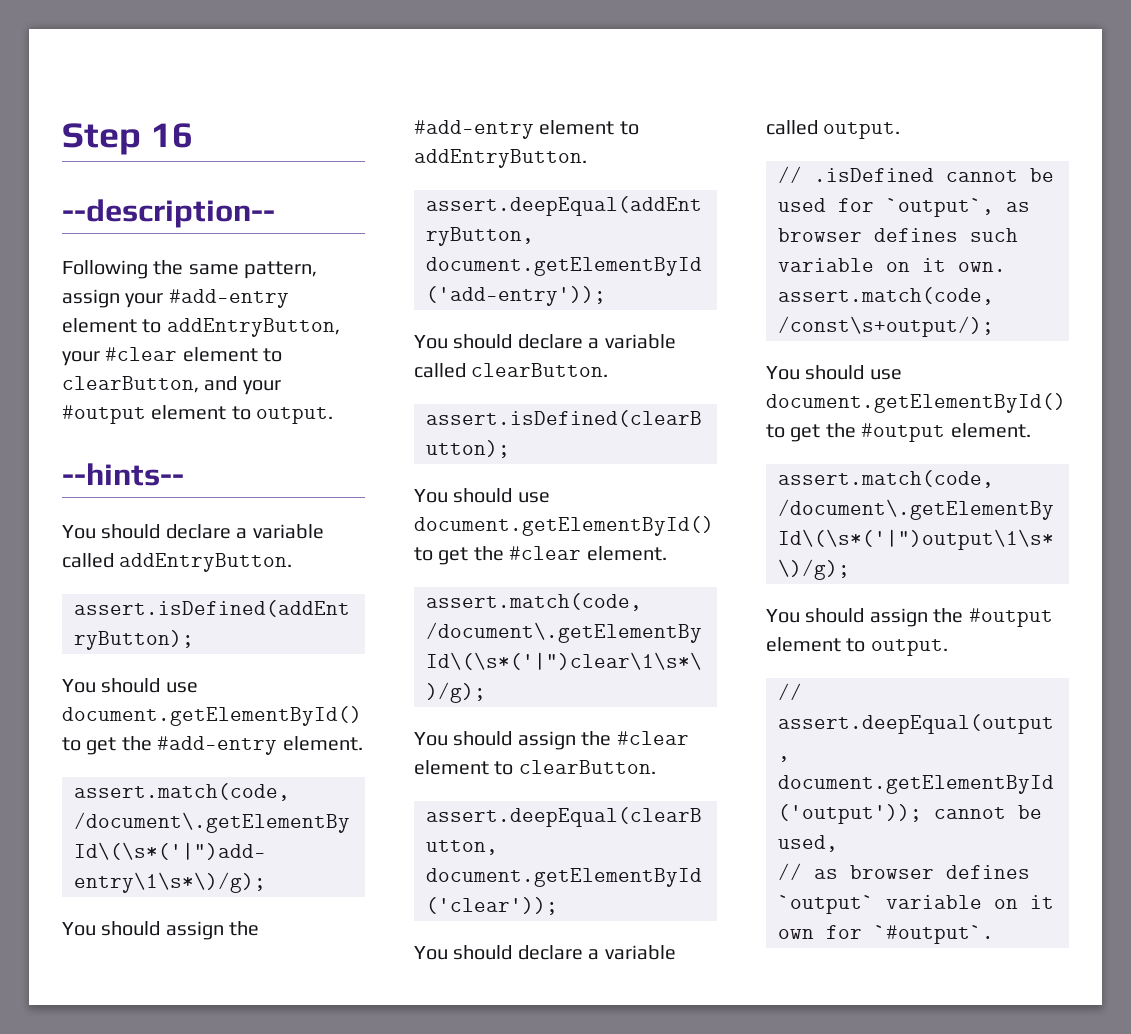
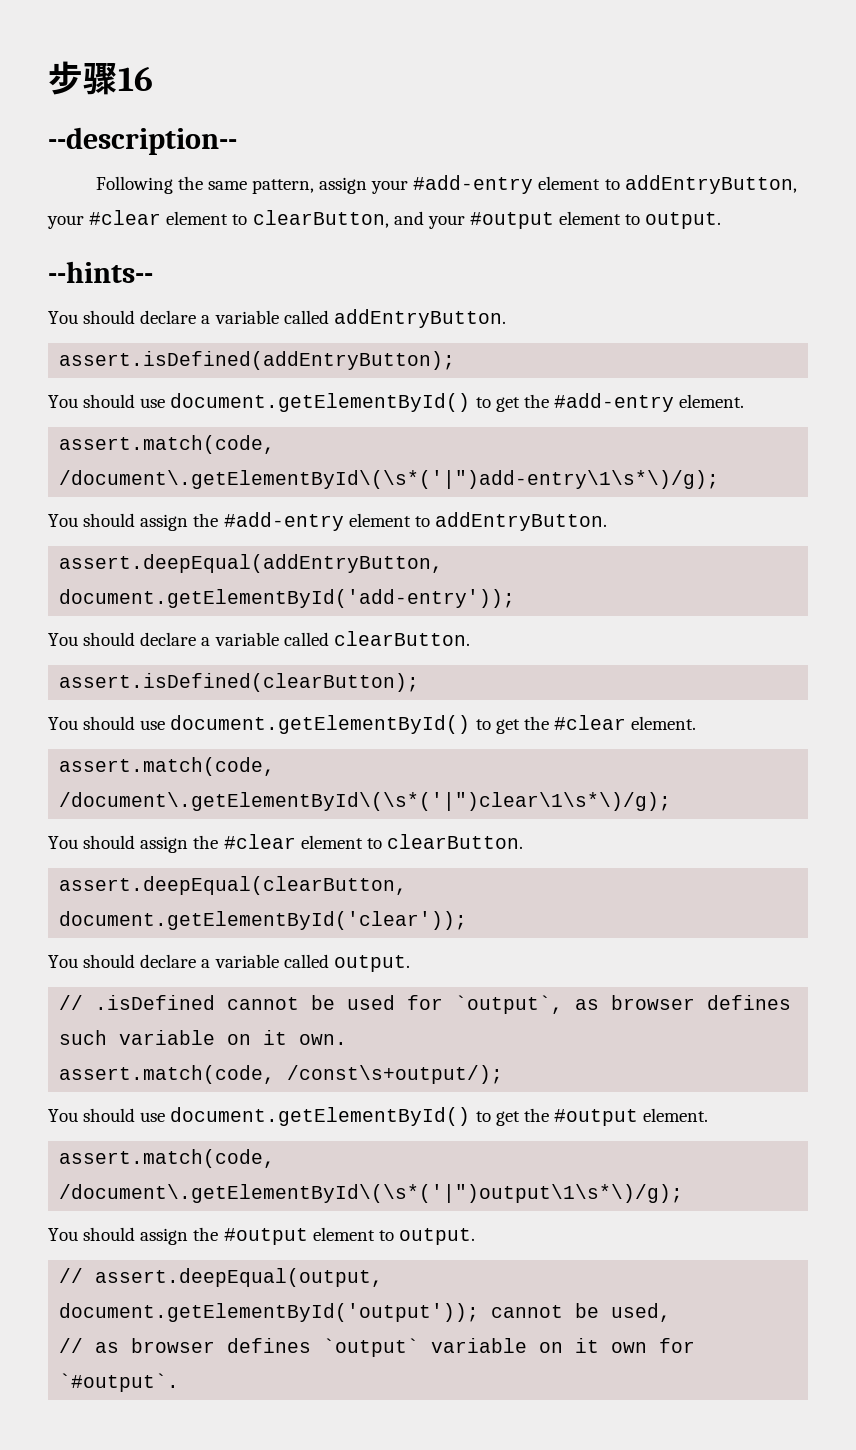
[62,123,141,155] Step -> [48,61,118,95] 步骤

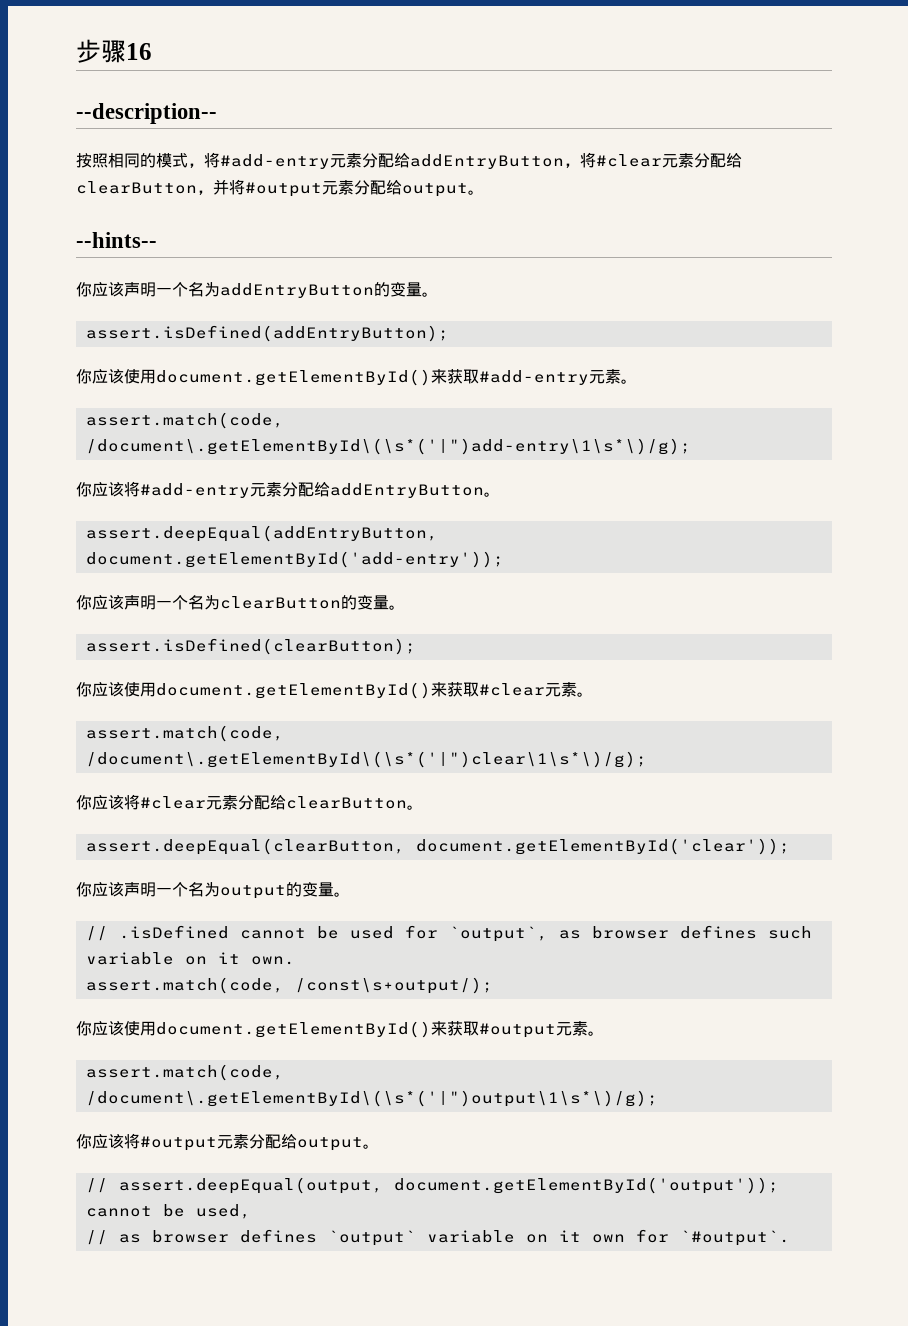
[95,175,797,194] [47,210,722,229] [48,261,153,283] [48,309,506,328] [59,351,456,370] [48,393,745,412] [59,435,276,454] [59,470,720,489] [48,512,607,531] [59,554,444,573] [59,589,516,608] [48,631,470,646] [59,673,420,692] [48,715,697,734] [59,757,276,776] [59,792,672,811] [48,834,523,853] [59,876,408,895] [59,911,468,930] [48,954,410,972] Following the same pattern, assign your #add-entry element to addEntryButton, your #clear element to clearButton, and your #output element to output. // --hints-- // You should declare a variable called addEntryButton. // assert.isDefined(addEntryButton); // You should use document.getElementById() to get the #add-entry element. // assert.match(code, /document\.getElementById\(\s*('|")add-entry\1\s*\)/g); // You should assign the #add-entry element to addEntryButton. // assert.deepEqual(addEntryButton, document.getElementById('add-entry')); // You should declare a variable called clearButton. // assert.isDefined(clearButton); // You should use document.getElementById() to get the #clear element. // assert.match(code, /document\.getElementById\(\s*('|")clear\1\s*\)/g); // You should assign the #clear element to clearButton. // assert.deepEqual(clearButton, document.getElementById('clear')); // You should declare a variable called output. -> [76,152,742,169] [76,179,484,197] [76,232,157,248] [76,282,438,298] [85,325,449,342] [76,369,637,386] [85,412,284,429] [85,438,691,455] [76,481,500,498] [85,525,438,542] [85,551,504,568] [76,595,405,610] [85,638,416,655] [76,682,593,699] [85,725,284,742] [85,751,647,768] [76,794,423,810] [85,838,790,855] [76,882,350,899] 按照相同的模式，将#add-entry元素分配给addEntryButton，将#clear元素分配给clearButton，并将#output元素分配给output。 // --hints-- // 你应该声明一个名为addEntryButton的变量。 // assert.isDefined(addEntryButton); // 你应该使用document.getElementById()来获取#add-entry元素。 // assert.match(code, /document\.getElementById\(\s*('|")add-entry\1\s*\)/g); // 你应该将#add-entry元素分配给addEntryButton。 // assert.deepEqual(addEntryButton, document.getElementById('add-entry')); // 你应该声明一个名为clearButton的变量。 // assert.isDefined(clearButton); // 你应该使用document.getElementById()来获取#clear元素。 // assert.match(code, /document\.getElementById\(\s*('|")clear\1\s*\)/g); // 你应该将#clear元素分配给clearButton。 // assert.deepEqual(clearButton, document.getElementById('clear')); // 你应该声明一个名为output的变量。
[48,1107,709,1126] [59,1149,276,1168] [59,1184,684,1203] [48,1227,475,1245] You should use document.getElementById() to get the #output element. // assert.match(code, /document\.getElementById\(\s*('|")output\1\s*\)/g); // You should assign the #output element to output. -> [76,1021,604,1038] [85,1064,284,1081] [85,1090,658,1107] [76,1133,379,1151] 你应该使用document.getElementById()来获取#output元素。 // assert.match(code, /document\.getElementById\(\s*('|")output\1\s*\)/g); // 你应该将#output元素分配给output。

